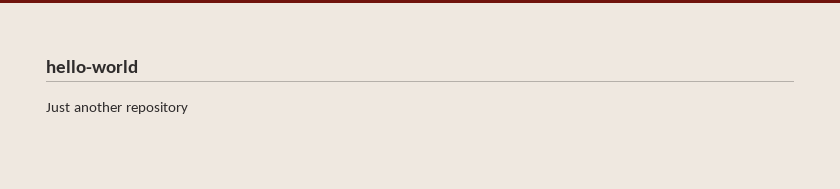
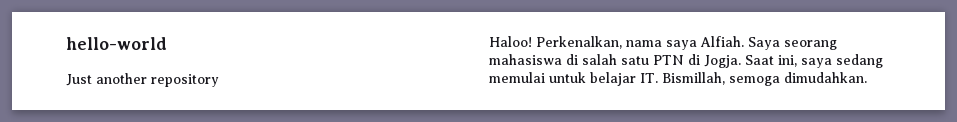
(188, 108) none -> [489,36,837,50] [489,54,883,68] [489,72,867,86] // Haloo! Perkenalkan, nama saya Alfiah. Saya seorang mahasiswa di salah satu PTN di Jogja. Saat ini, saya sedang memulai untuk belajar IT. Bismillah, semoga dimudahkan.

